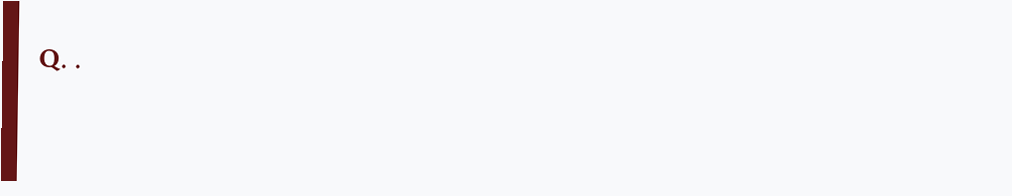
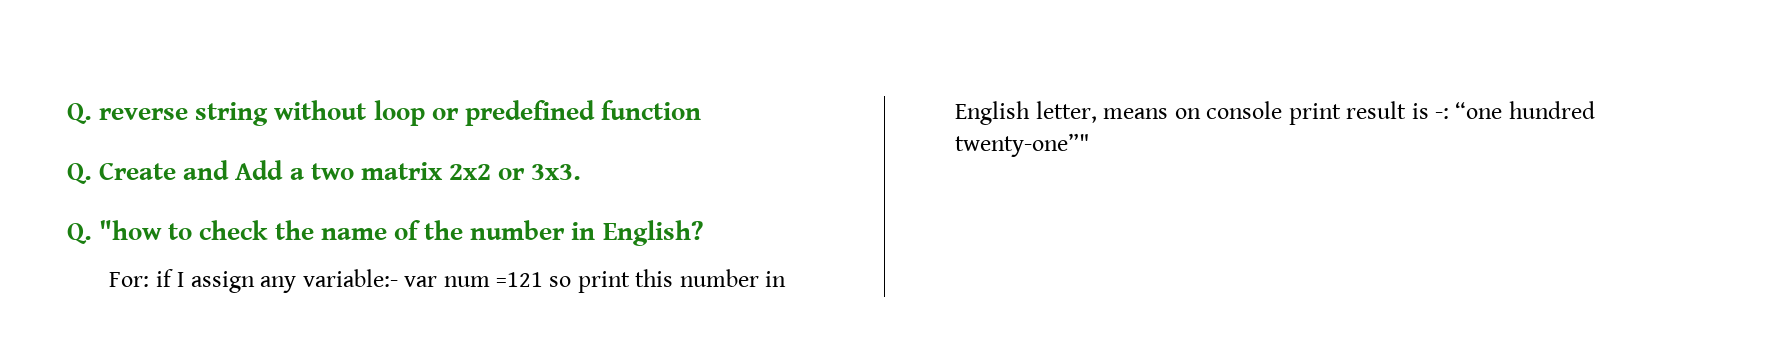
[38,49,83,72] Q. . -> [67,100,702,126] [67,160,582,184] [67,220,703,246] [109,269,787,293] [955,101,1595,125] [955,133,1091,157] Q. reverse string without loop or predefined function // Q. Create and Add a two matrix 2x2 or 3x3. // Q. "how to check the name of the number in English? // For: if I assign any variable:- var num =121 so print this number in English letter, means on console print result is -: “one hundred twenty-one”"

